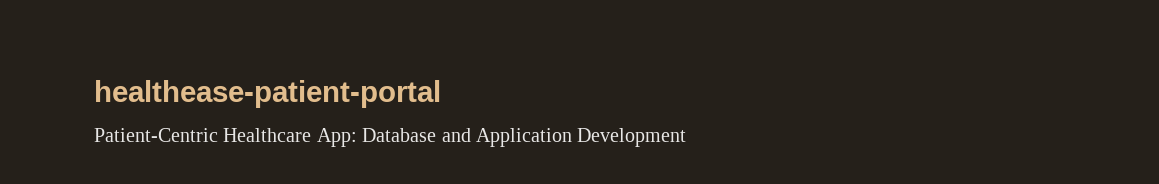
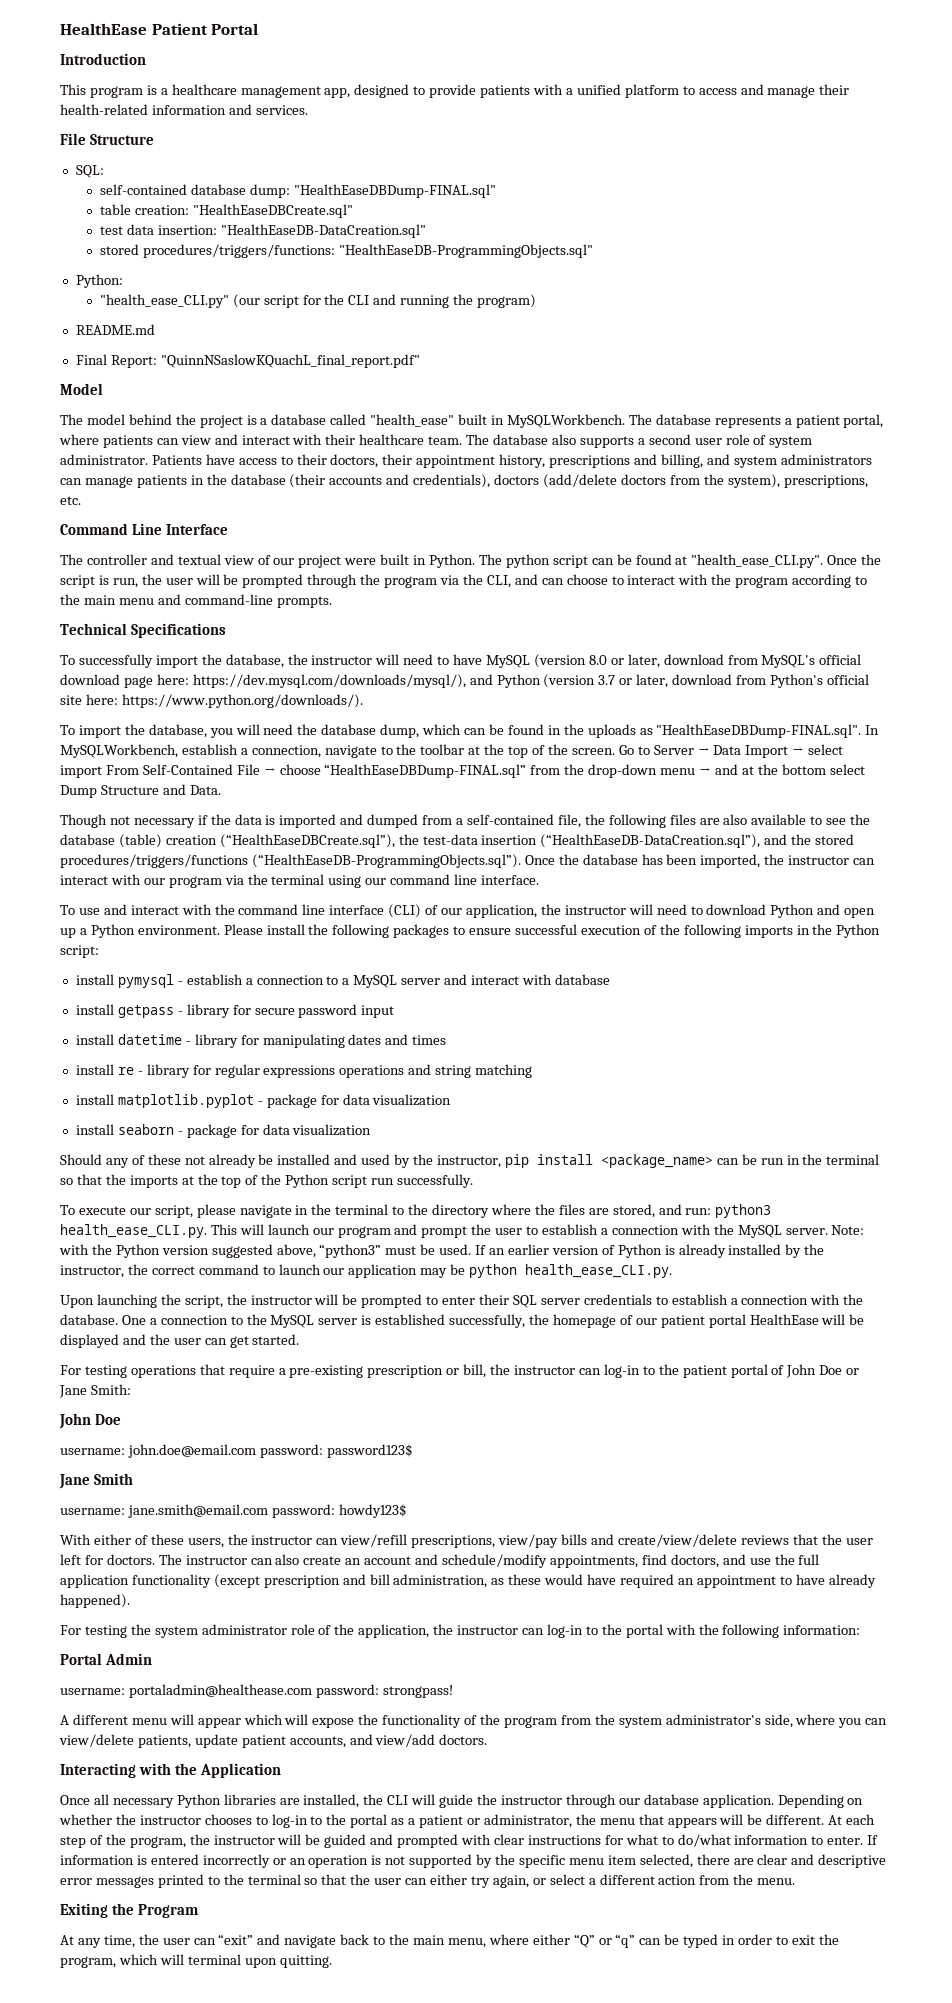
[94,80,441,108] [94,128,687,147] healthease-patient-portal // Patient-Centric Healthcare App: Database and Application Development -> [60,23,259,35] [60,53,146,65] [60,84,850,98] [60,104,308,115] [60,133,154,145] [75,165,104,178] [99,184,496,198] [99,204,353,218] [99,224,426,238] [99,244,593,258] [75,274,123,288] [99,294,537,308] [75,324,155,335] [75,354,420,368] [60,383,103,395] [60,414,884,428] [59,434,813,448] [60,454,872,468] [60,474,868,488] [60,496,81,505] [60,523,228,535] [60,554,882,568] [60,574,868,588] [60,594,332,608] [60,623,226,638] [60,654,862,668] [60,674,869,688] [60,694,363,708] [60,724,880,738] [60,744,844,758] [60,764,865,778] [60,784,221,798] [60,814,871,828] [60,834,855,848] [60,854,876,868] [60,874,540,888] [60,904,876,918] [60,924,881,938] [60,945,99,958] [75,974,610,988] [75,1004,395,1018] [75,1034,447,1048] [75,1064,533,1078] [75,1094,452,1108] [75,1124,372,1138] [60,1154,880,1168] [60,1174,473,1188] [60,1204,772,1218] [60,1224,865,1238] [59,1244,825,1258] [60,1264,673,1278] [60,1294,864,1308] [60,1314,865,1328] [60,1334,300,1348] [60,1364,860,1378] [59,1384,131,1398] [59,1413,121,1429] [60,1444,413,1458] [59,1473,133,1489] [60,1504,407,1518] [60,1534,873,1548] [60,1554,820,1568] [60,1574,876,1588] [60,1594,130,1608] [60,1624,861,1638] [60,1653,152,1665] [60,1684,453,1698] [60,1714,888,1728] [59,1734,488,1748] [60,1763,281,1778] [60,1794,864,1808] [59,1814,876,1828] [60,1834,879,1848] [60,1854,887,1868] [60,1874,796,1888] [60,1903,199,1918] [60,1934,839,1948] [60,1954,332,1968] HealthEase Patient Portal // Introduction // This program is a healthcare management app, designed to provide patients with a unified platform to access and manage their health-related information and services. // File Structure // SQL: // self-contained database dump: "HealthEaseDBDump-FINAL.sql" // table creation: "HealthEaseDBCreate.sql" // test data insertion: "HealthEaseDB-DataCreation.sql" // stored procedures/triggers/functions: "HealthEaseDB-ProgrammingObjects.sql" // Python: // "health_ease_CLI.py" (our script for the CLI and running the program) // README.md // Final Report: "QuinnNSaslowKQuachL_final_report.pdf" // Model // The model behind the project is a database called "health_ease" built in MySQLWorkbench. The database represents a patient portal, where patients can view and interact with their healthcare team. The database also supports a second user role of system administrator. Patients have access to their doctors, their appointment history, prescriptions and billing, and system administrators can manage patients in the database (their accounts and credentials), doctors (add/delete doctors from the system), prescriptions, etc. // Command Line Interface // The controller and textual view of our project were built in Python. The python script can be found at "health_ease_CLI.py". Once the script is run, the user will be prompted through the program via the CLI, and can choose to interact with the program according to the main menu and command-line prompts. // Technical Specifications // To successfully import the database, the instructor will need to have MySQL (version 8.0 or later, download from MySQL's official download page here: https://dev.mysql.com/downloads/mysql/), and Python (version 3.7 or later, download from Python's official site here: https://www.python.org/downloads/). // To import the database, you will need the database dump, which can be found in the uploads as "HealthEaseDBDump-FINAL.sql". In MySQLWorkbench, establish a connection, navigate to the toolbar at the top of the screen. Go to Server → Data Import → select import From Self-Contained File → choose “HealthEaseDBDump-FINAL.sql” from the drop-down menu → and at the bottom select Dump Structure and Data. // Though not necessary if the data is imported and dumped from a self-contained file, the following files are also available to see the database (table) creation (“HealthEaseDBCreate.sql”), the test-data insertion (“HealthEaseDB-DataCreation.sql”), and the stored procedures/triggers/functions (“HealthEaseDB-ProgrammingObjects.sql”). Once the database has been imported, the instructor can interact with our program via the terminal using our command line interface. // To use and interact with the command line interface (CLI) of our application, the instructor will need to download Python and open up a Python environment. Please install the following packages to ensure successful execution of the following imports in the Python script: // install pymysql - establish a connection to a MySQL server and interact with database // install getpass - library for secure password input // install datetime - library for manipulating dates and times // install re - library for regular expressions operations and string matching // install matplotlib.pyplot - package for data visualization // install seaborn - package for data visualization // Should any of these not already be installed and used by the instructor, pip install <package_name> can be run in the terminal so that the imports at the top of the Python script run successfully. // To execute our script, please navigate in the terminal to the directory where the files are stored, and run: python3 health_ease_CLI.py. This will launch our program and prompt the user to establish a connection with the MySQL server. Note: with the Python version suggested above, “python3” must be used. If an earlier version of Python is already installed by the instructor, the correct command to launch our application may be python health_ease_CLI.py. // Upon launching the script, the instructor will be prompted to enter their SQL server credentials to establish a connection with the database. One a connection to the MySQL server is established successfully, the homepage of our patient portal HealthEase will be displayed and the user can get started. // For testing operations that require a pre-existing prescription or bill, the instructor can log-in to the patient portal of John Doe or Jane Smith: // John Doe // username: john.doe@email.com password: password123$ // Jane Smith // username: jane.smith@email.com password: howdy123$ // With either of these users, the instructor can view/refill prescriptions, view/pay bills and create/view/delete reviews that the user left for doctors. The instructor can also create an account and schedule/modify appointments, find doctors, and use the full application functionality (except prescription and bill administration, as these would have required an appointment to have already happened). // For testing the system administrator role of the application, the instructor can log-in to the portal with the following information: // Portal Admin // username: portaladmin@healthease.com password: strongpass! // A different menu will appear which will expose the functionality of the program from the system administrator's side, where you can view/delete patients, update patient accounts, and view/add doctors. // Interacting with the Application // Once all necessary Python libraries are installed, the CLI will guide the instructor through our database application. Depending on whether the instructor chooses to log-in to the portal as a patient or administrator, the menu that appears will be different. At each step of the program, the instructor will be guided and prompted with clear instructions for what to do/what information to enter. If information is entered incorrectly or an operation is not supported by the specific menu item selected, there are clear and descriptive error messages printed to the terminal so that the user can either try again, or select a different action from the menu. // Exiting the Program // At any time, the user can “exit” and navigate back to the main menu, where either “Q” or “q” can be typed in order to exit the program, which will terminal upon quitting.

